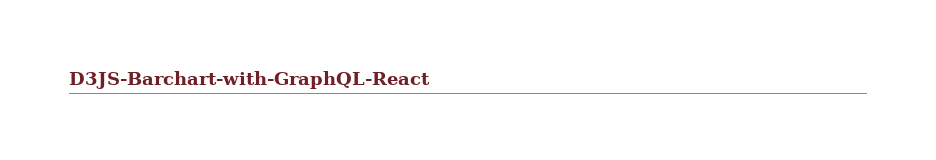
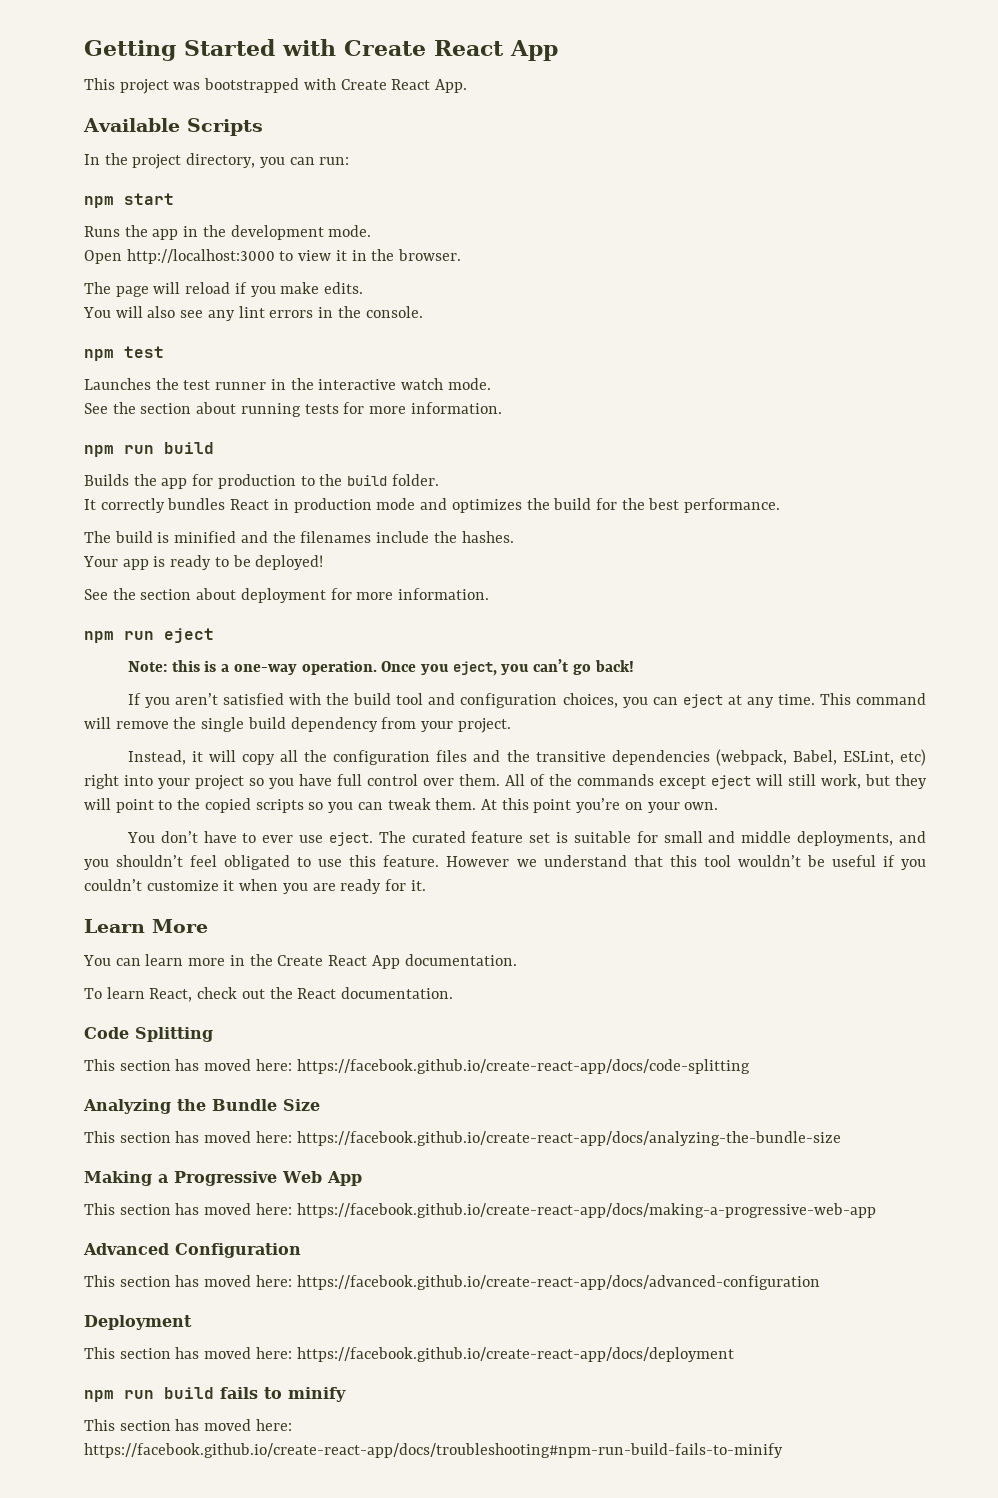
[69,71,430,89] D3JS-Barchart-with-GraphQL-React -> [84,39,558,61] [84,78,468,94] [83,118,263,136] [84,153,350,169] [84,193,174,208] [84,225,372,240] [84,249,462,264] [84,282,364,297] [83,306,423,321] [84,346,164,361] [84,378,491,390] [84,402,502,417] [84,442,214,457] [84,474,439,489] [84,498,781,513] [84,531,514,543] [83,555,324,570] [84,588,490,603] [84,628,214,643] [127,659,634,676] [127,693,927,708] [84,717,511,733] [127,749,927,766] [84,774,927,790] [84,798,719,813] [126,831,926,846] [84,855,926,870] [84,879,426,894] [84,919,208,933] [83,954,517,969] [84,987,454,1002] [84,1027,213,1042] [84,1059,750,1074] [83,1099,320,1114] [84,1131,841,1146] [84,1171,362,1186] [84,1203,876,1218] [83,1243,301,1258] [84,1275,820,1290] [84,1315,192,1330] [84,1347,734,1362] [84,1387,346,1402] [84,1419,292,1431] [84,1443,783,1458] Getting Started with Create React App // This project was bootstrapped with Create React App. // Available Scripts // In the project directory, you can run: // npm start // Runs the app in the development mode. // Open http://localhost:3000 to view it in the browser. // The page will reload if you make edits. // You will also see any lint errors in the console. // npm test // Launches the test runner in the interactive watch mode. // See the section about running tests for more information. // npm run build // Builds the app for production to the build folder. // It correctly bundles React in production mode and optimizes the build for the best performance. // The build is minified and the filenames include the hashes. // Your app is ready to be deployed! // See the section about deployment for more information. // npm run eject // Note: this is a one-way operation. Once you eject, you can’t go back! // If you aren’t satisfied with the build tool and configuration choices, you can eject at any time. This command will remove the single build dependency from your project. // Instead, it will copy all the configuration files and the transitive dependencies (webpack, Babel, ESLint, etc) right into your project so you have full control over them. All of the commands except eject will still work, but they will point to the copied scripts so you can tweak them. At this point you’re on your own. // You don’t have to ever use eject. The curated feature set is suitable for small and middle deployments, and you shouldn’t feel obligated to use this feature. However we understand that this tool wouldn’t be useful if you couldn’t customize it when you are ready for it. // Learn More // You can learn more in the Create React App documentation. // To learn React, check out the React documentation. // Code Splitting // This section has moved here: https://facebook.github.io/create-react-app/docs/code-splitting // Analyzing the Bundle Size // This section has moved here: https://facebook.github.io/create-react-app/docs/analyzing-the-bundle-size // Making a Progressive Web App // This section has moved here: https://facebook.github.io/create-react-app/docs/making-a-progressive-web-app // Advanced Configuration // This section has moved here: https://facebook.github.io/create-react-app/docs/advanced-configuration // Deployment // This section has moved here: https://facebook.github.io/create-react-app/docs/deployment // npm run build fails to minify // This section has moved here: https://facebook.github.io/create-react-app/docs/troubleshooting#npm-run-build-fails-to-minify

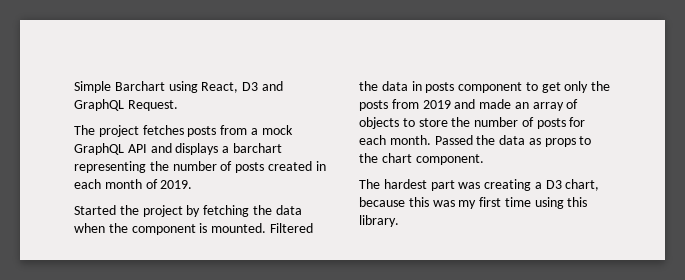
[84,39,558,61] [84,78,468,94] [83,118,263,136] [84,153,350,169] [84,193,174,208] [84,225,372,240] [84,249,462,264] [84,282,364,297] [83,306,423,321] [84,346,164,361] [84,378,491,390] [84,402,502,417] [84,442,214,457] [84,474,439,489] [84,498,781,513] [84,531,514,543] [83,555,324,570] [84,588,490,603] [84,628,214,643] [127,659,634,676] [127,693,927,708] [84,717,511,733] [127,749,927,766] [84,774,927,790] [84,798,719,813] [126,831,926,846] [84,855,926,870] [84,879,426,894] [84,919,208,933] [83,954,517,969] [84,987,454,1002] [84,1027,213,1042] [84,1059,750,1074] [83,1099,320,1114] [84,1131,841,1146] [84,1171,362,1186] [84,1203,876,1218] [83,1243,301,1258] [84,1275,820,1290] [84,1315,192,1330] [84,1347,734,1362] [84,1387,346,1402] [84,1419,292,1431] [84,1443,783,1458] Getting Started with Create React App // This project was bootstrapped with Create React App. // Available Scripts // In the project directory, you can run: // npm start // Runs the app in the development mode. // Open http://localhost:3000 to view it in the browser. // The page will reload if you make edits. // You will also see any lint errors in the console. // npm test // Launches the test runner in the interactive watch mode. // See the section about running tests for more information. // npm run build // Builds the app for production to the build folder. // It correctly bundles React in production mode and optimizes the build for the best performance. // The build is minified and the filenames include the hashes. // Your app is ready to be deployed! // See the section about deployment for more information. // npm run eject // Note: this is a one-way operation. Once you eject, you can’t go back! // If you aren’t satisfied with the build tool and configuration choices, you can eject at any time. This command will remove the single build dependency from your project. // Instead, it will copy all the configuration files and the transitive dependencies (webpack, Babel, ESLint, etc) right into your project so you have full control over them. All of the commands except eject will still work, but they will point to the copied scripts so you can tweak them. At this point you’re on your own. // You don’t have to ever use eject. The curated feature set is suitable for small and middle deployments, and you shouldn’t feel obligated to use this feature. However we understand that this tool wouldn’t be useful if you couldn’t customize it when you are ready for it. // Learn More // You can learn more in the Create React App documentation. // To learn React, check out the React documentation. // Code Splitting // This section has moved here: https://facebook.github.io/create-react-app/docs/code-splitting // Analyzing the Bundle Size // This section has moved here: https://facebook.github.io/create-react-app/docs/analyzing-the-bundle-size // Making a Progressive Web App // This section has moved here: https://facebook.github.io/create-react-app/docs/making-a-progressive-web-app // Advanced Configuration // This section has moved here: https://facebook.github.io/create-react-app/docs/advanced-configuration // Deployment // This section has moved here: https://facebook.github.io/create-react-app/docs/deployment // npm run build fails to minify // This section has moved here: https://facebook.github.io/create-react-app/docs/troubleshooting#npm-run-build-fails-to-minify -> [74,81,283,93] [74,99,178,111] [74,125,293,137] [74,143,282,155] [74,161,326,173] [74,179,193,189] [74,205,302,217] [74,223,313,235] [359,81,611,93] [359,99,579,111] [359,117,586,129] [359,135,592,147] [359,153,484,165] [359,179,600,191] [359,197,588,209] [359,215,399,227] Simple Barchart using React, D3 and GraphQL Request. // The project fetches posts from a mock GraphQL API and displays a barchart representing the number of posts created in each month of 2019. // Started the project by fetching the data when the component is mounted. Filtered the data in posts component to get only the posts from 2019 and made an array of objects to store the number of posts for each month. Passed the data as props to the chart component. // The hardest part was creating a D3 chart, because this was my first time using this library.

